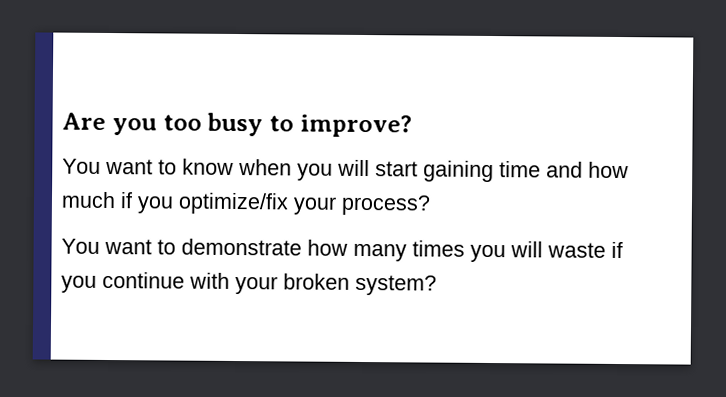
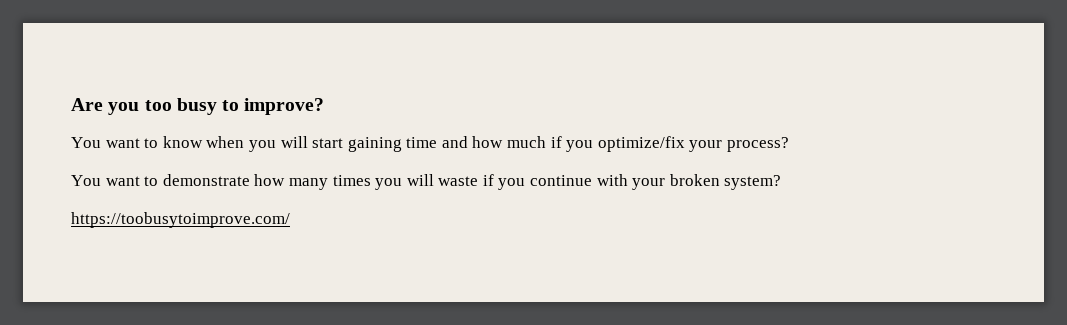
(437, 285) none -> [71,212,290,228] // https://toobusytoimprove.com/

